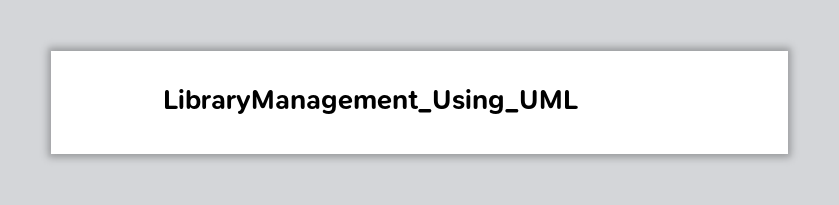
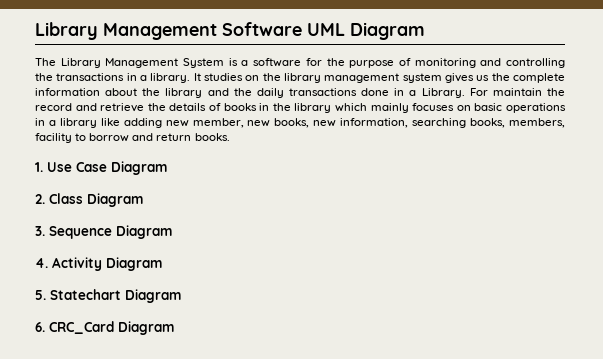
[163,89,578,114] LibraryManagement_Using_UML -> [35,22,425,40] [35,58,565,68] [35,73,565,83] [35,88,566,98] [35,103,567,113] [35,118,565,128] [35,133,230,143] [35,161,167,175] [35,193,143,207] [35,225,172,239] [35,257,162,271] [35,289,181,303] [35,321,174,335] Library Management Software UML Diagram // The Library Management System is a software for the purpose of monitoring and controlling the transactions in a library. It studies on the library management system gives us the complete information about the library and the daily transactions done in a Library. For maintain the record and retrieve the details of books in the library which mainly focuses on basic operations in a library like adding new member, new books, new information, searching books, members, facility to borrow and return books. // 1. Use Case Diagram // 2. Class Diagram // 3. Sequence Diagram // 4. Activity Diagram // 5. Statechart Diagram // 6. CRC_Card Diagram

